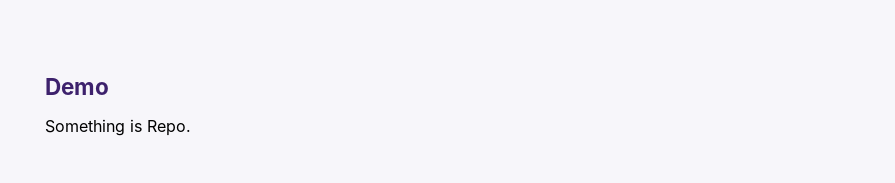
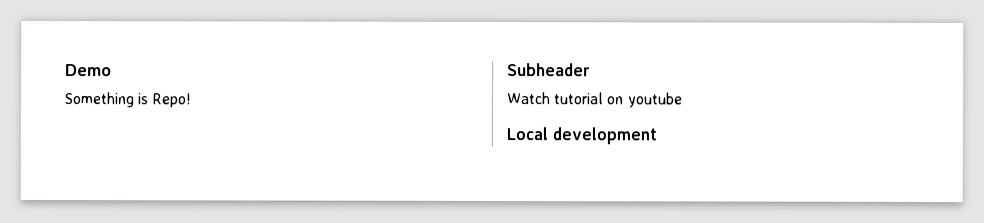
[147,120,191,136] Repo. -> [152,93,192,108] [507,63,591,77] [507,92,683,108] [506,127,657,145] Repo! // Subheader // Watch tutorial on youtube // Local development

